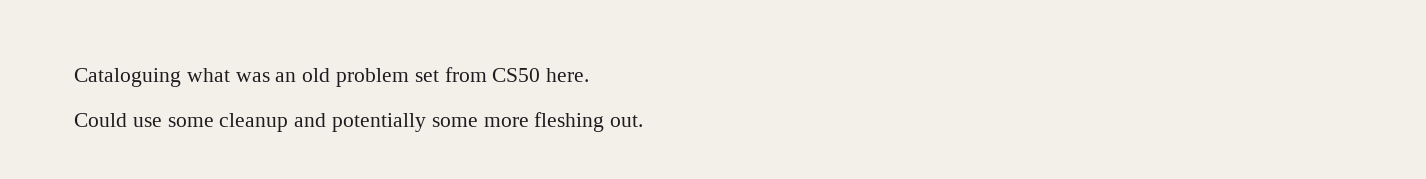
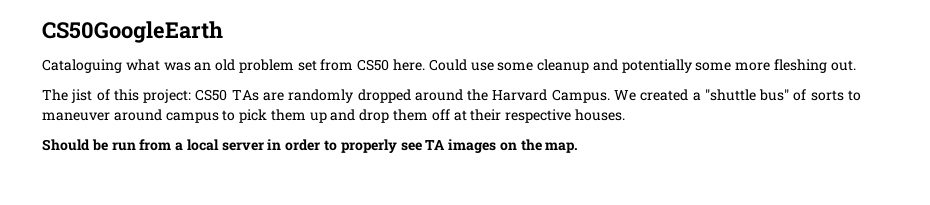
(74, 77) none -> [42,21,223,43] CS50GoogleEarth //
(590, 75) // -> (426, 65) none
(644, 121) none -> [42,89,862,103] [42,109,625,123] [42,139,579,153] // The jist of this project: CS50 TAs are randomly dropped around the Harvard Campus. We created a "shuttle bus" of sorts to maneuver around campus to pick them up and drop them off at their respective houses. // Should be run from a local server in order to properly see TA images on the map.

